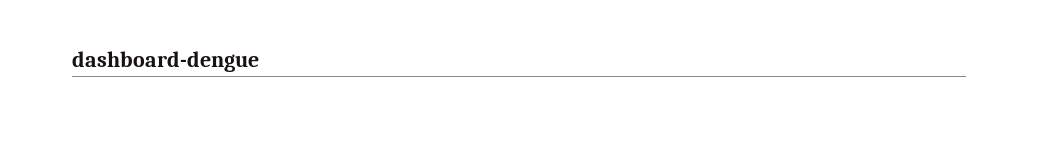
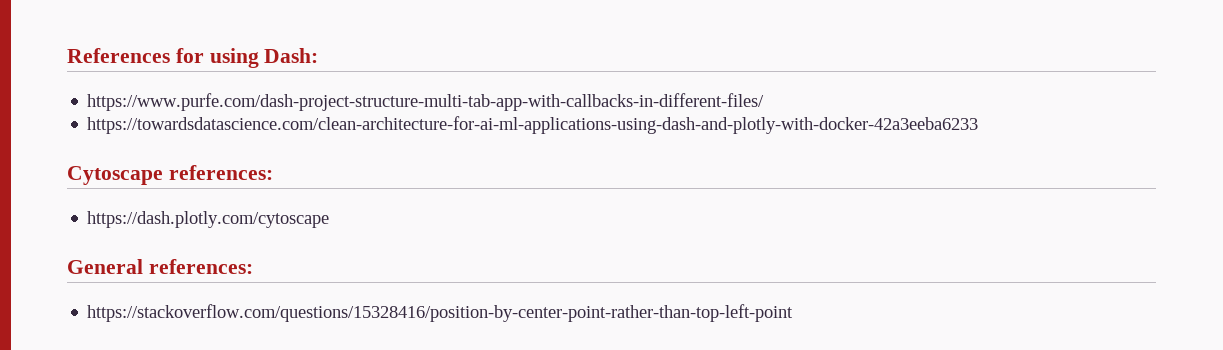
[72,51,259,72] dashboard-dengue -> [67,48,319,68] [87,93,765,111] [87,116,979,134] [67,165,273,185] [87,211,330,228] [67,259,253,274] [87,304,794,322] References for using Dash: // https://www.purfe.com/dash-project-structure-multi-tab-app-with-callbacks-in-different-files/ // https://towardsdatascience.com/clean-architecture-for-ai-ml-applications-using-dash-and-plotly-with-docker-42a3eeba6233 // Cytoscape references: // https://dash.plotly.com/cytoscape // General references: // https://stackoverflow.com/questions/15328416/position-by-center-point-rather-than-top-left-point

